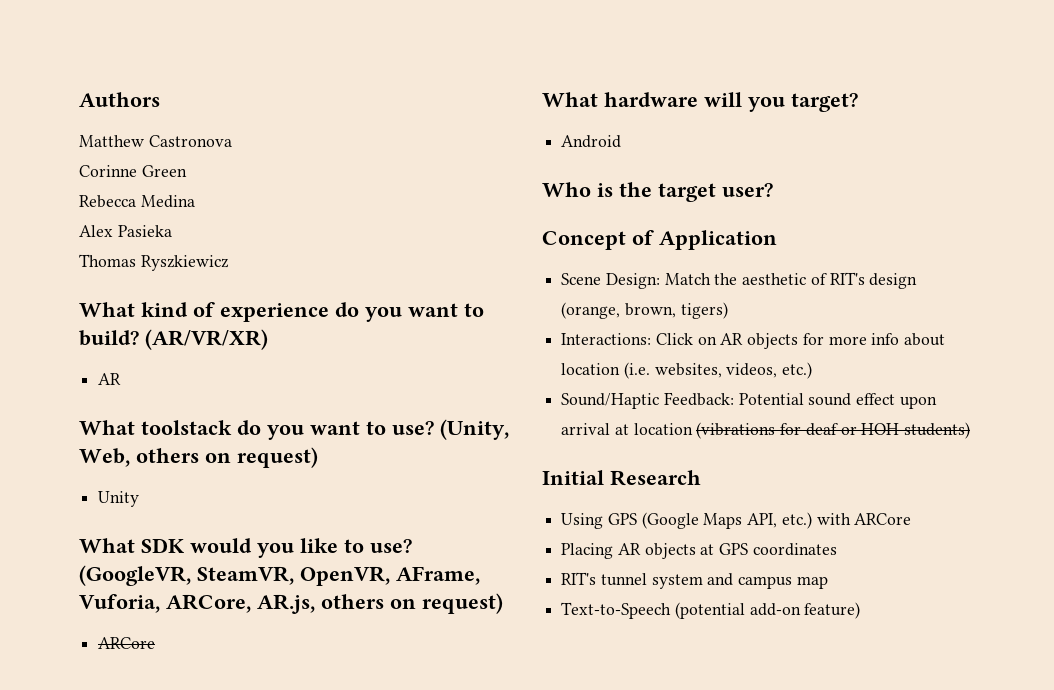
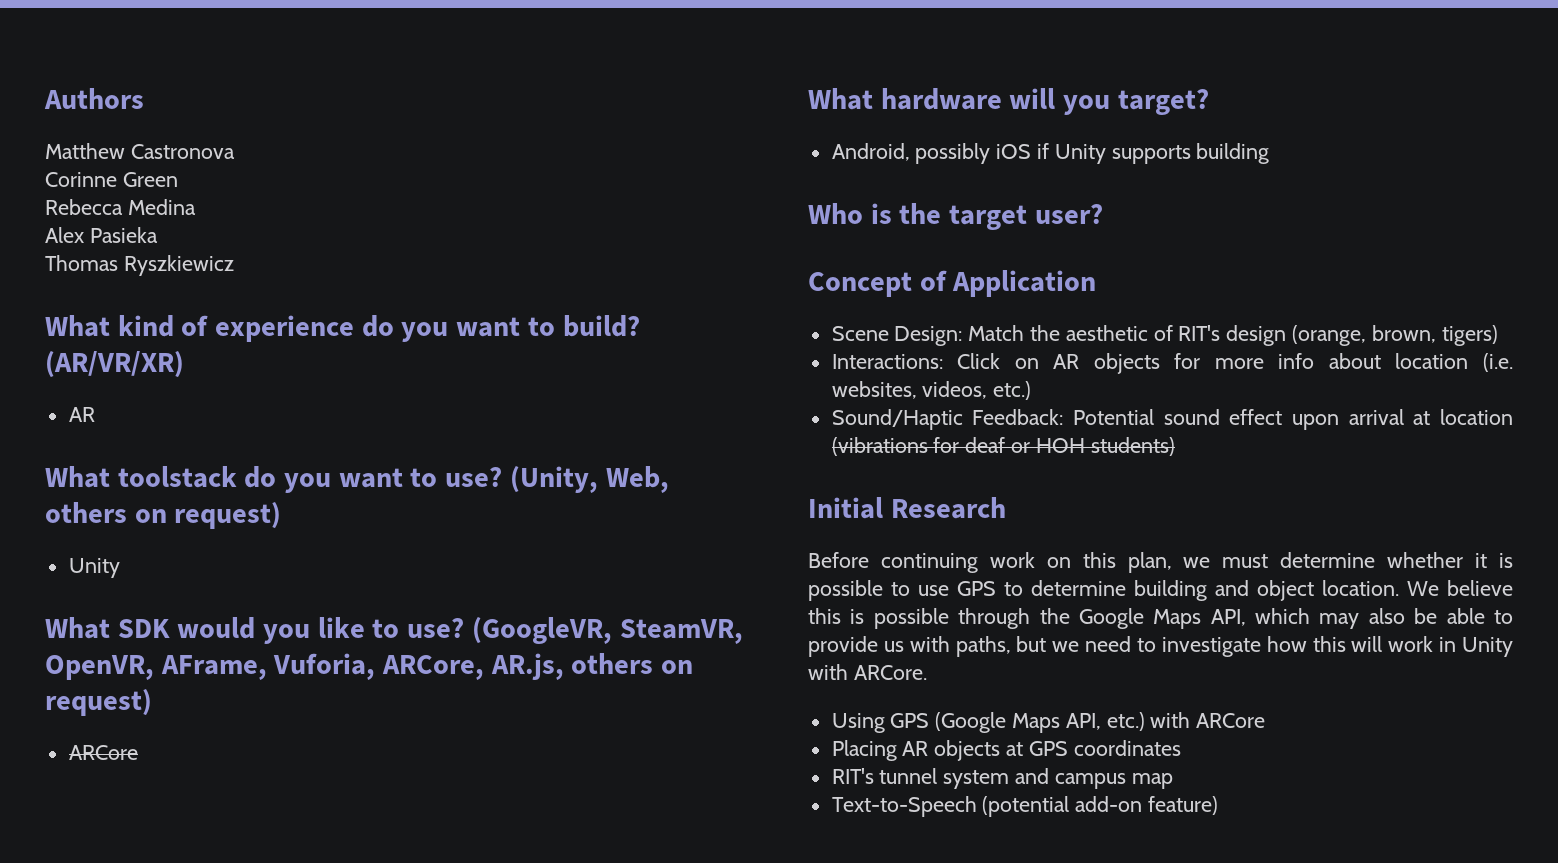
[561,135,622,148] Android -> [831,143,1270,164] Android, possibly iOS if Unity supports building
(701, 478) none -> [808,552,1513,573] [808,580,1513,601] [808,608,1513,629] [808,636,1513,657] [808,664,927,680] // Before continuing work on this plan, we must determine whether it is possible to use GPS to determine building and object location. We believe this is possible through the Google Maps API, which may also be able to provide us with paths, but we need to investigate how this will work in Unity with ARCore.

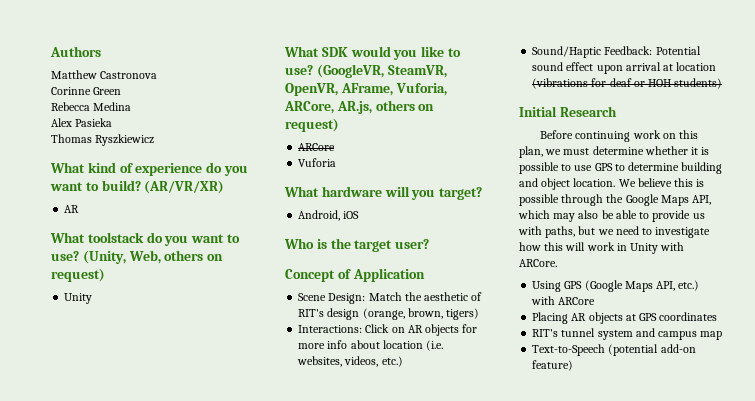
(138, 752) none -> [298,158,337,167] // Vuforia
[915,143,991,164] possibly -> (341, 215) none
[1037,143,1270,164] if Unity supports building -> (360, 215) none

